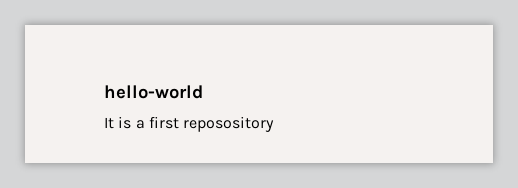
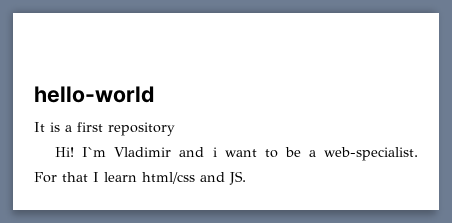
[183,116,275,132] reposository -> [108,122,175,136] [55,147,418,161] [34,171,246,185] repository // Hi! I`m Vladimir and i want to be a web-specialist. For that I learn html/css and JS.

